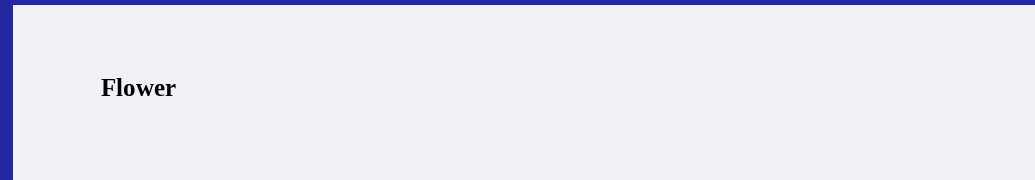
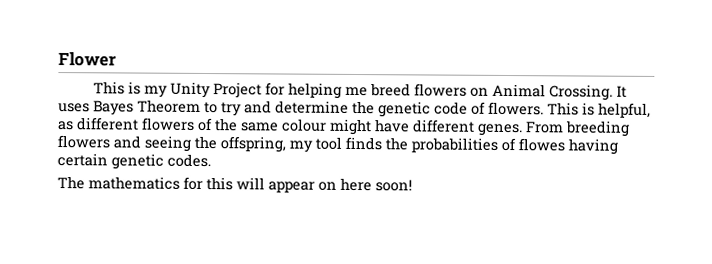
(176, 87) none -> [93,81,628,101] [58,99,651,118] [58,117,630,137] [57,135,618,155] [57,153,211,170] [57,176,412,193] // This is my Unity Project for helping me breed flowers on Animal Crossing. It uses Bayes Theorem to try and determine the genetic code of flowers. This is helpful, as different flowers of the same colour might have different genes. From breeding flowers and seeing the offspring, my tool finds the probabilities of flowes having certain genetic codes. // The mathematics for this will appear on here soon!

